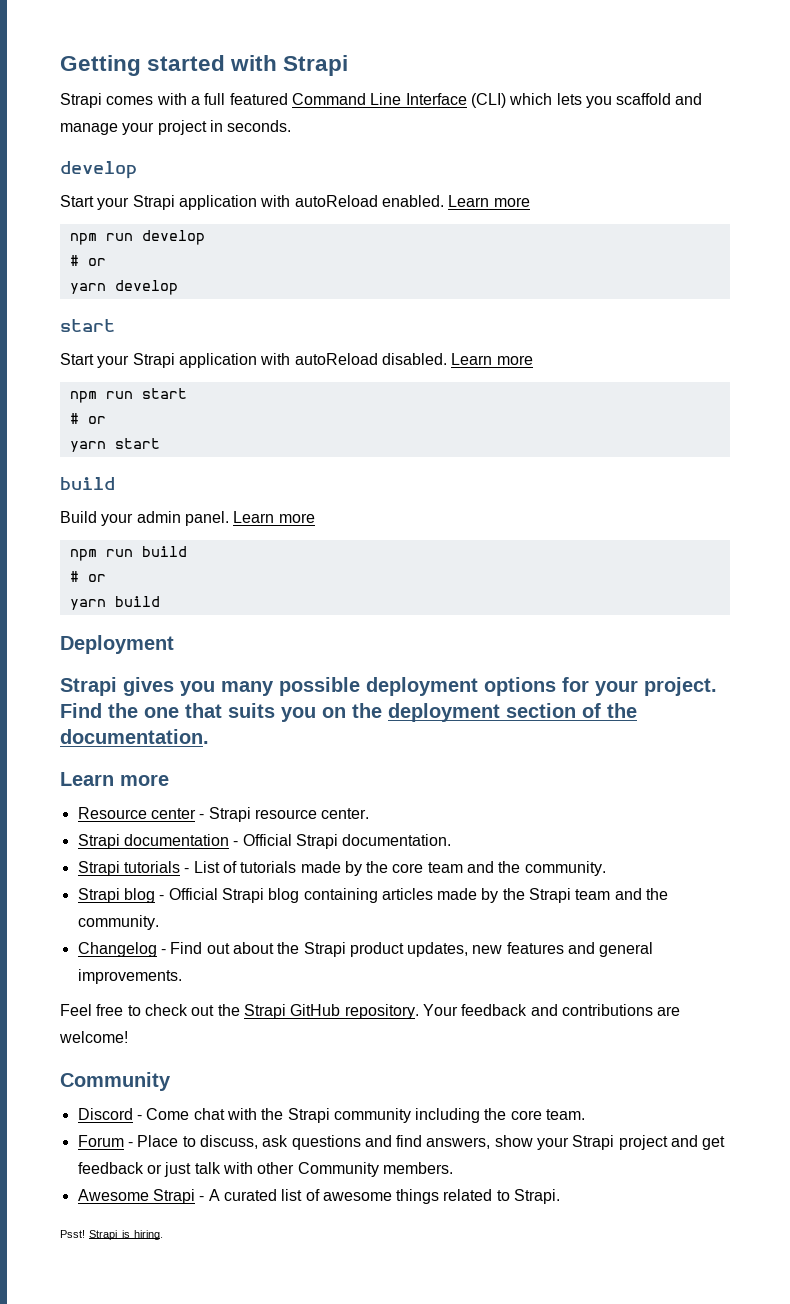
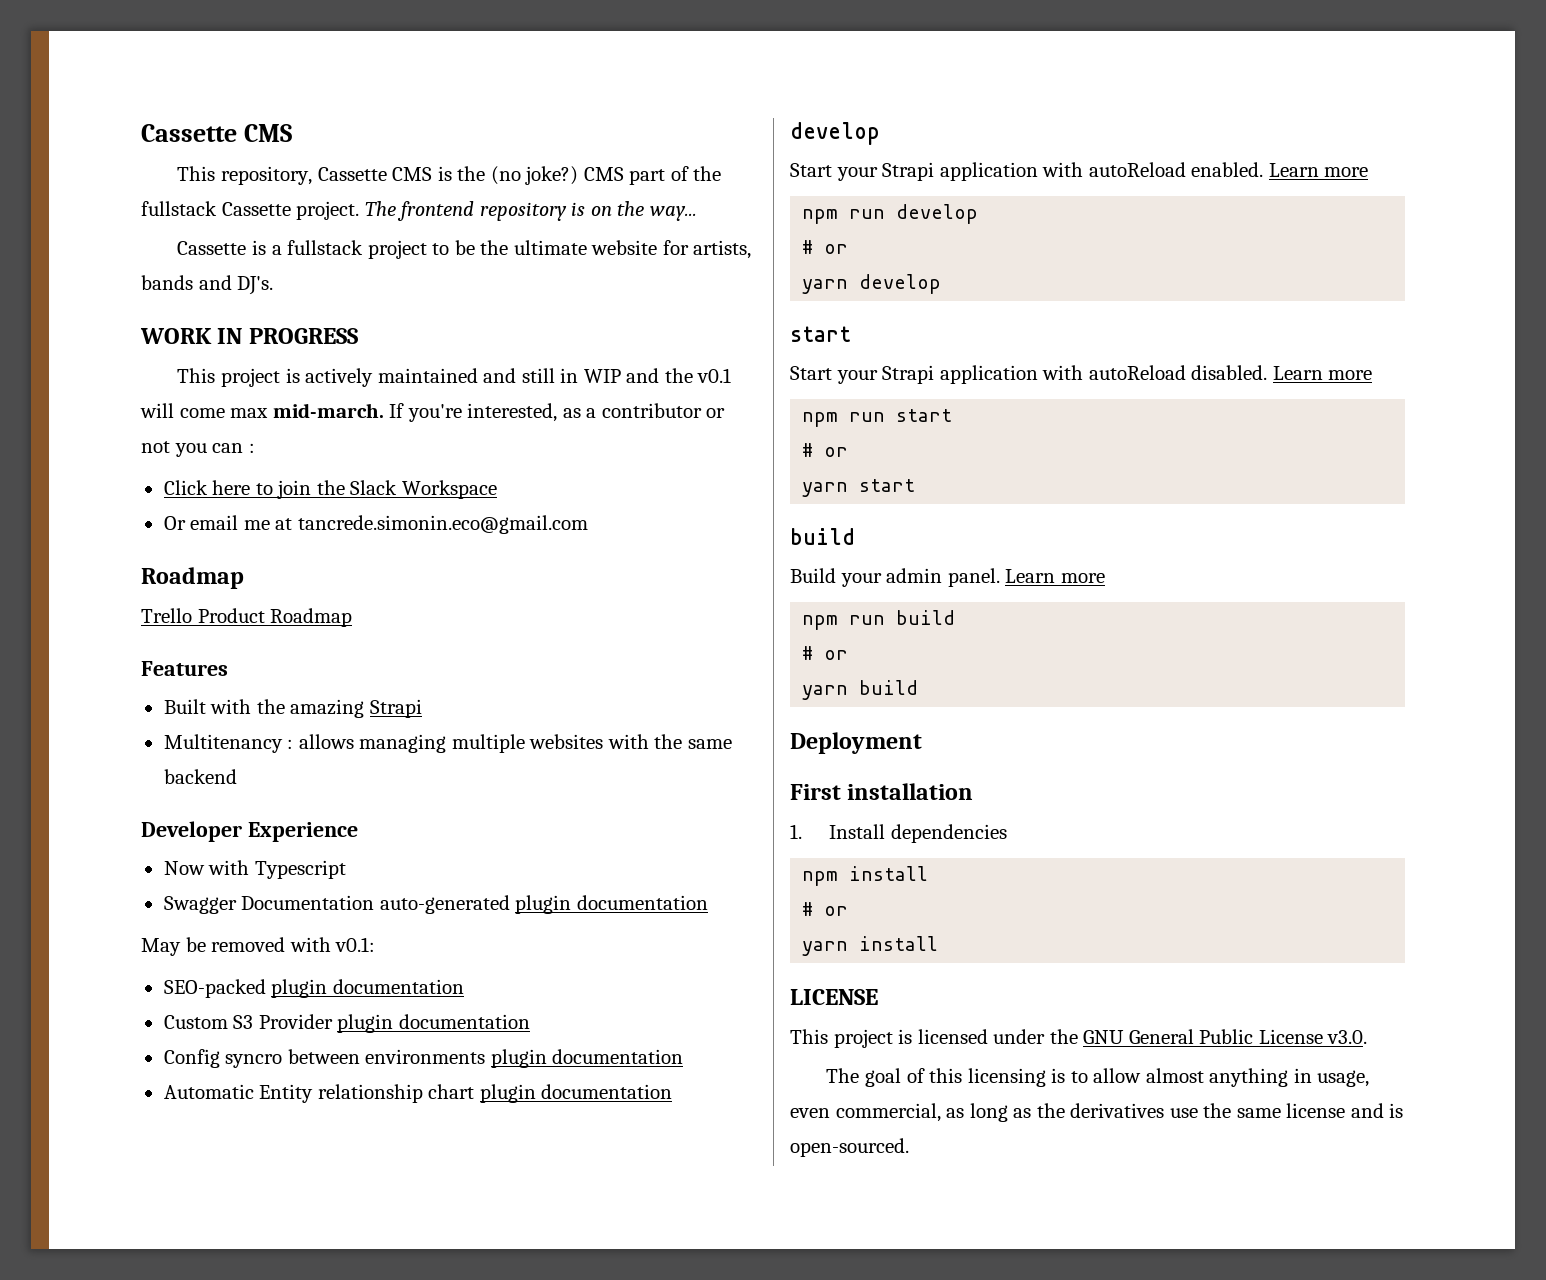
[60,55,349,76] [60,93,703,108] [60,120,292,135] Getting started with Strapi // Strapi comes with a full featured Command Line Interface (CLI) which lets you scaffold and manage your project in seconds. -> [141,124,293,142] [177,166,722,185] [141,201,697,221] [177,240,752,259] [141,275,274,295] [140,328,358,344] [177,368,732,387] [140,403,726,422] [141,441,255,457] [163,480,497,499] [163,515,588,534] [141,567,244,589] [141,608,353,627] [141,661,228,676] [163,699,422,718] [163,734,732,753] [163,769,237,784] [141,821,358,842] [163,860,346,879] [163,895,708,914] [141,937,376,956] [163,979,464,998] [163,1014,530,1033] [163,1049,684,1068] [163,1084,673,1103] Cassette CMS // This repository, Cassette CMS is the (no joke?) CMS part of the fullstack Cassette project. The frontend repository is on the way... // Cassette is a fullstack project to be the ultimate website for artists, bands and DJ's. // WORK IN PROGRESS // This project is actively maintained and still in WIP and the v0.1 will come max mid-march. If you're interested, as a contributor or not you can : // Click here to join the Slack Workspace // Or email me at tancrede.simonin.eco@gmail.com // Roadmap // Trello Product Roadmap // Features // Built with the amazing Strapi // Multitenancy : allows managing multiple websites with the same backend // Developer Experience // Now with Typescript // Swagger Documentation auto-generated plugin documentation // May be removed with v0.1: // SEO-packed plugin documentation // Custom S3 Provider plugin documentation // Config syncro between environments plugin documentation // Automatic Entity relationship chart plugin documentation
[60,677,717,696] [60,703,637,722] [60,729,209,744] [60,772,169,786] [77,807,370,822] [77,834,452,849] [77,861,606,876] [77,888,669,903] [77,915,159,930] [77,942,654,957] [77,969,182,984] [60,1004,681,1019] [59,1031,128,1043] [60,1072,171,1091] [77,1108,586,1123] [77,1135,726,1150] [77,1162,453,1177] [77,1189,561,1204] [60,1230,163,1240] Strapi gives you many possible deployment options for your project. Find the one that suits you on the deployment section of the documentation. // Learn more // Resource center - Strapi resource center. // Strapi documentation - Official Strapi documentation. // Strapi tutorials - List of tutorials made by the core team and the community. // Strapi blog - Official Strapi blog containing articles made by the Strapi team and the community. // Changelog - Find out about the Strapi product updates, new features and general improvements. // Feel free to check out the Strapi GitHub repository. Your feedback and contributions are welcome! // Community // Discord - Come chat with the Strapi community including the core team. // Forum - Place to discuss, ask questions and find answers, show your Strapi project and get feedback or just talk with other Community members. // Awesome Strapi - A curated list of awesome things related to Strapi. // Psst! Strapi is hiring. -> [790,783,974,800] [790,824,1007,843] [802,866,929,886] [802,902,849,916] [802,936,939,956] [790,989,878,1005] [790,1029,1368,1048] [826,1068,1370,1087] [790,1103,1404,1122] [790,1138,909,1157] First installation // 1. Install dependencies // npm install // # or // yarn install // LICENSE // This project is licensed under the GNU General Public License v3.0. // The goal of this licensing is to allow almost anything in usage, even commercial, as long as the derivatives use the same license and is open-sourced.

